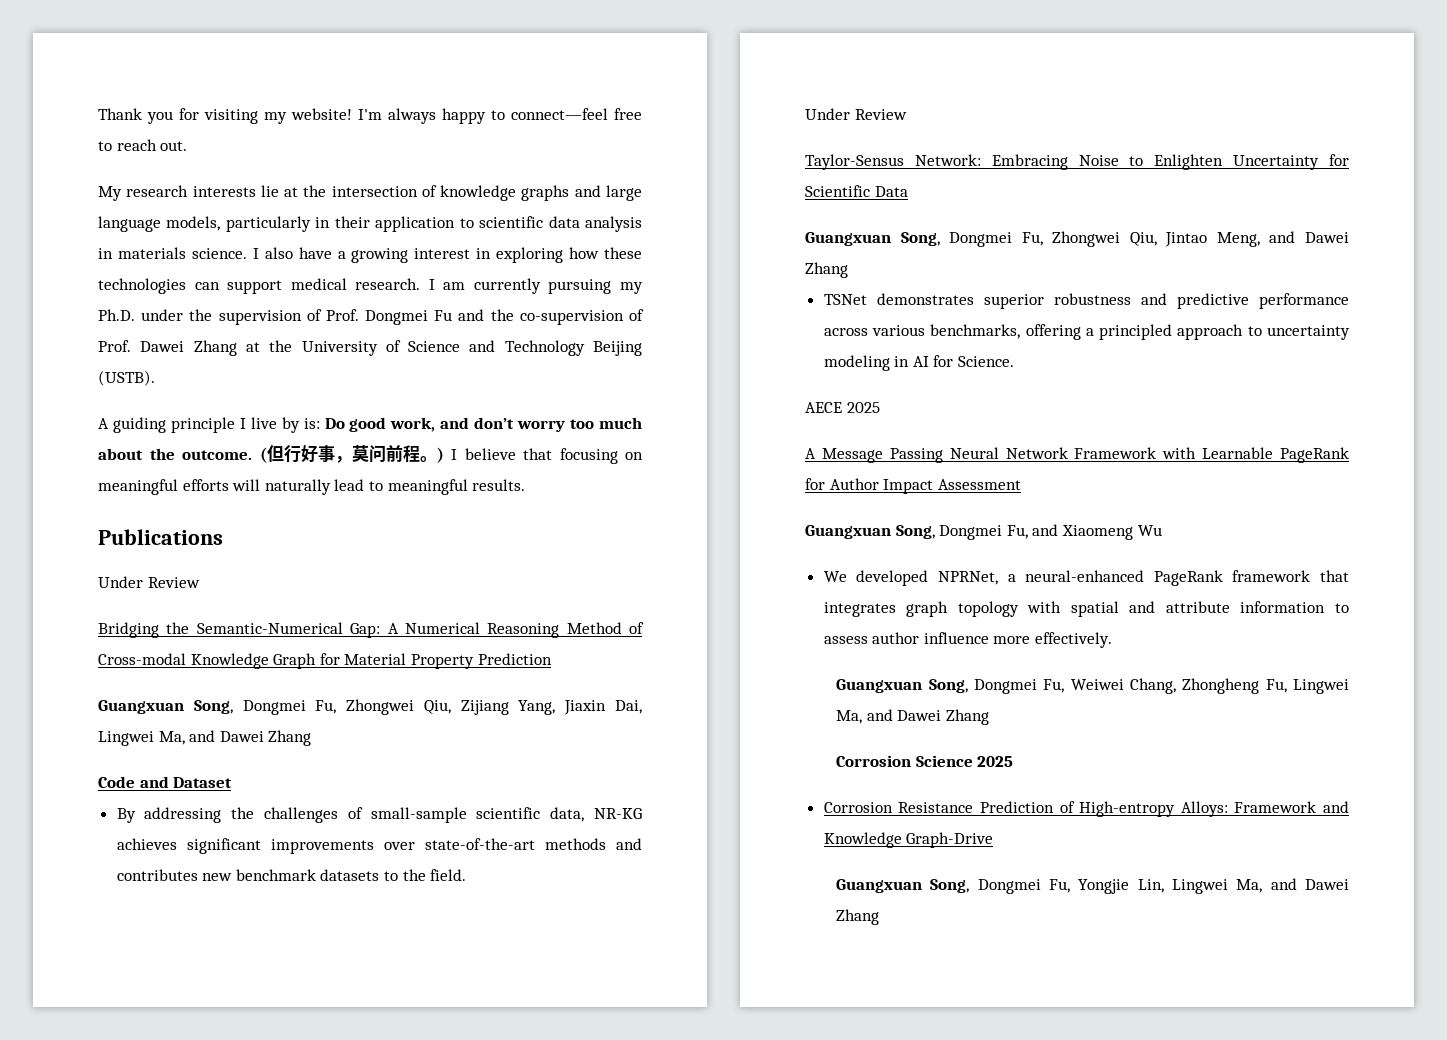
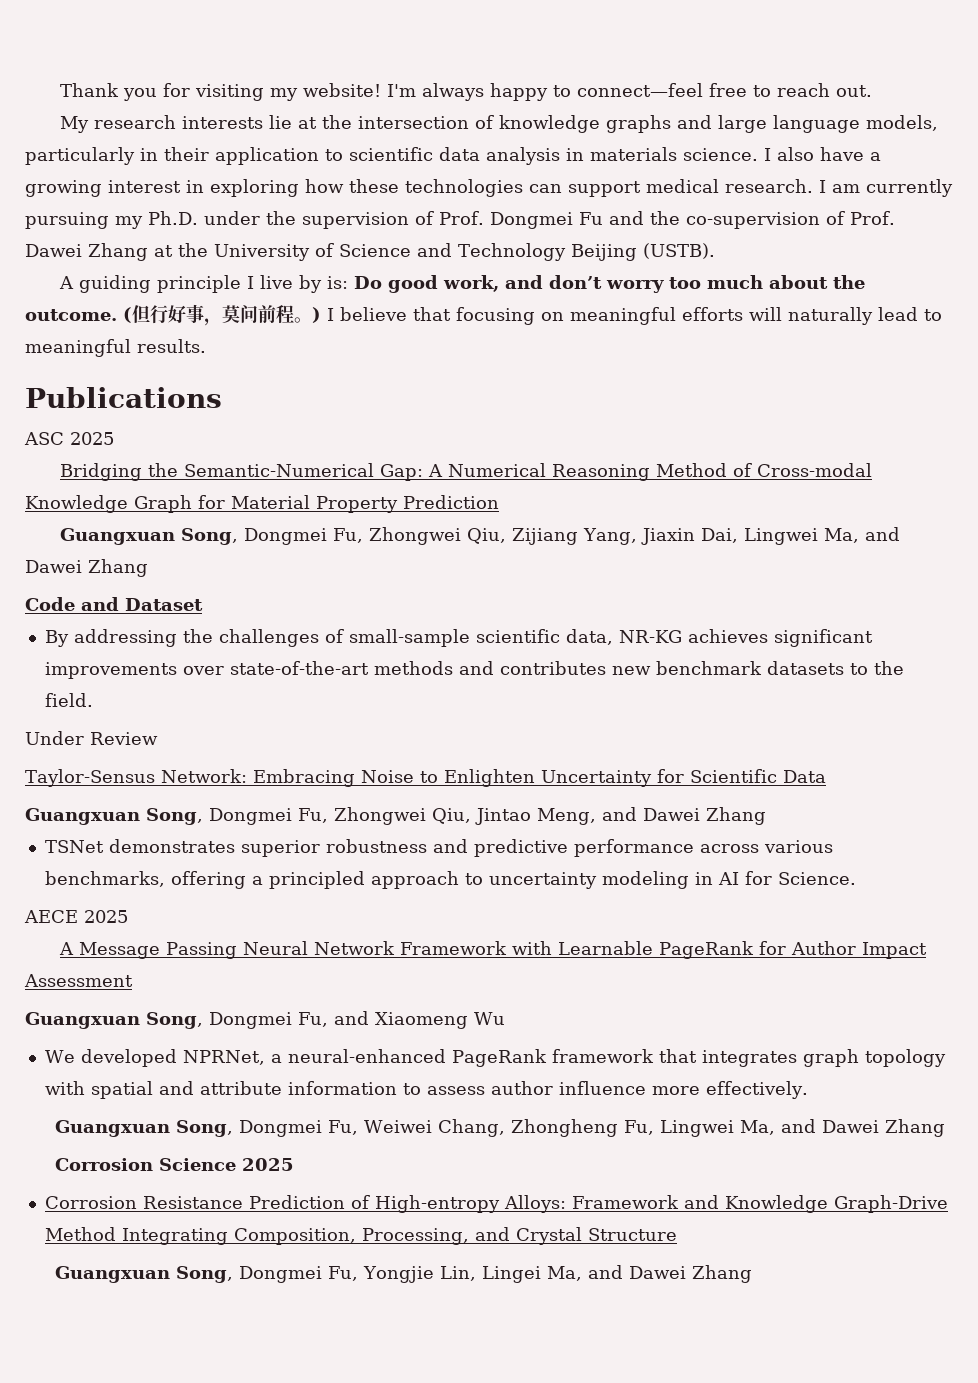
[98,576,200,588] Under Review -> [24,432,114,445] ASC 2025
(994, 840) none -> [44,1227,677,1245] Method Integrating Composition, Processing, and Crystal Structure
[1172,879,1229,894] Lingwei -> [481,1266,541,1283] Lingei

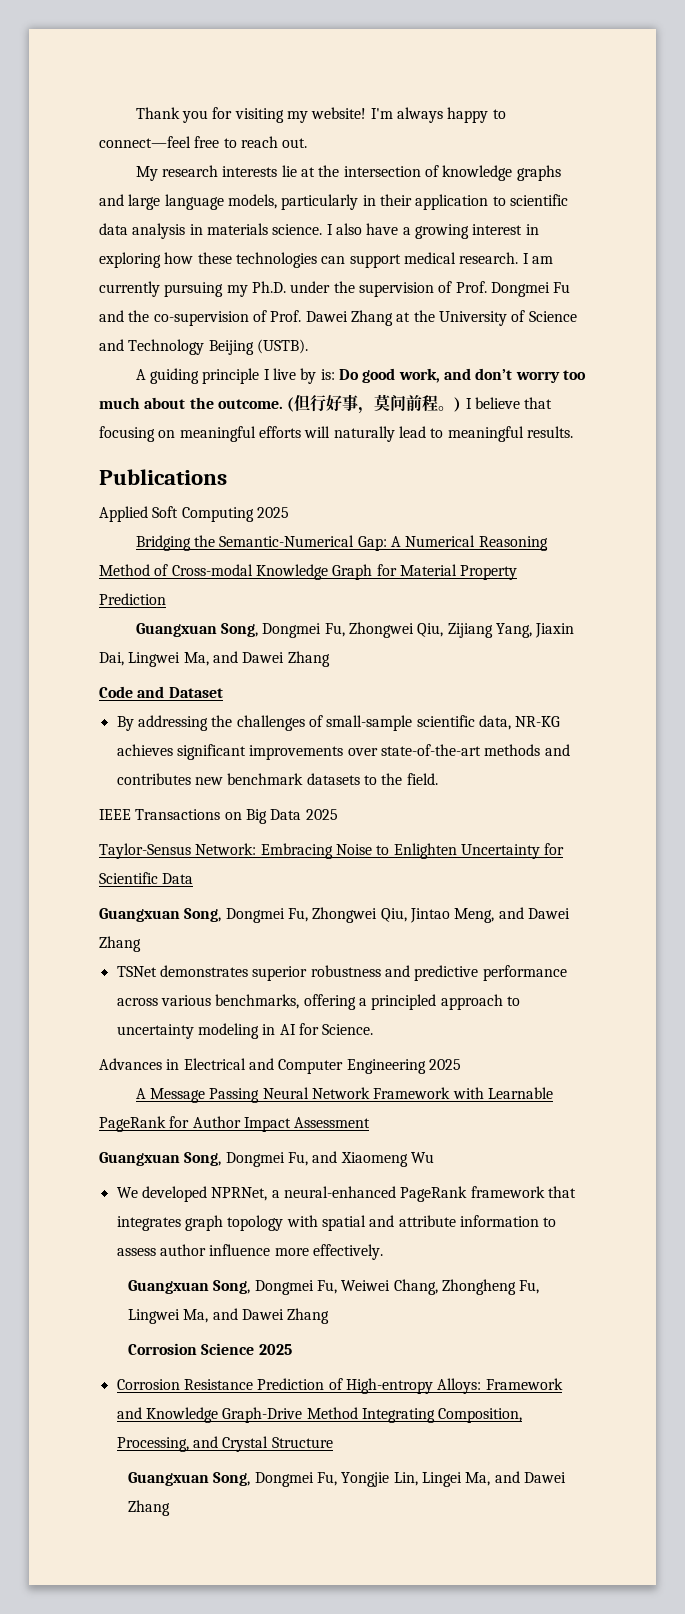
[24,432,64,445] ASC -> [99,506,254,522] Applied Soft Computing
[25,731,158,745] Under Review -> [99,809,338,824] IEEE Transactions on Big Data 2025
[24,910,78,923] AECE -> [99,1058,426,1074] Advances in Electrical and Computer Engineering

